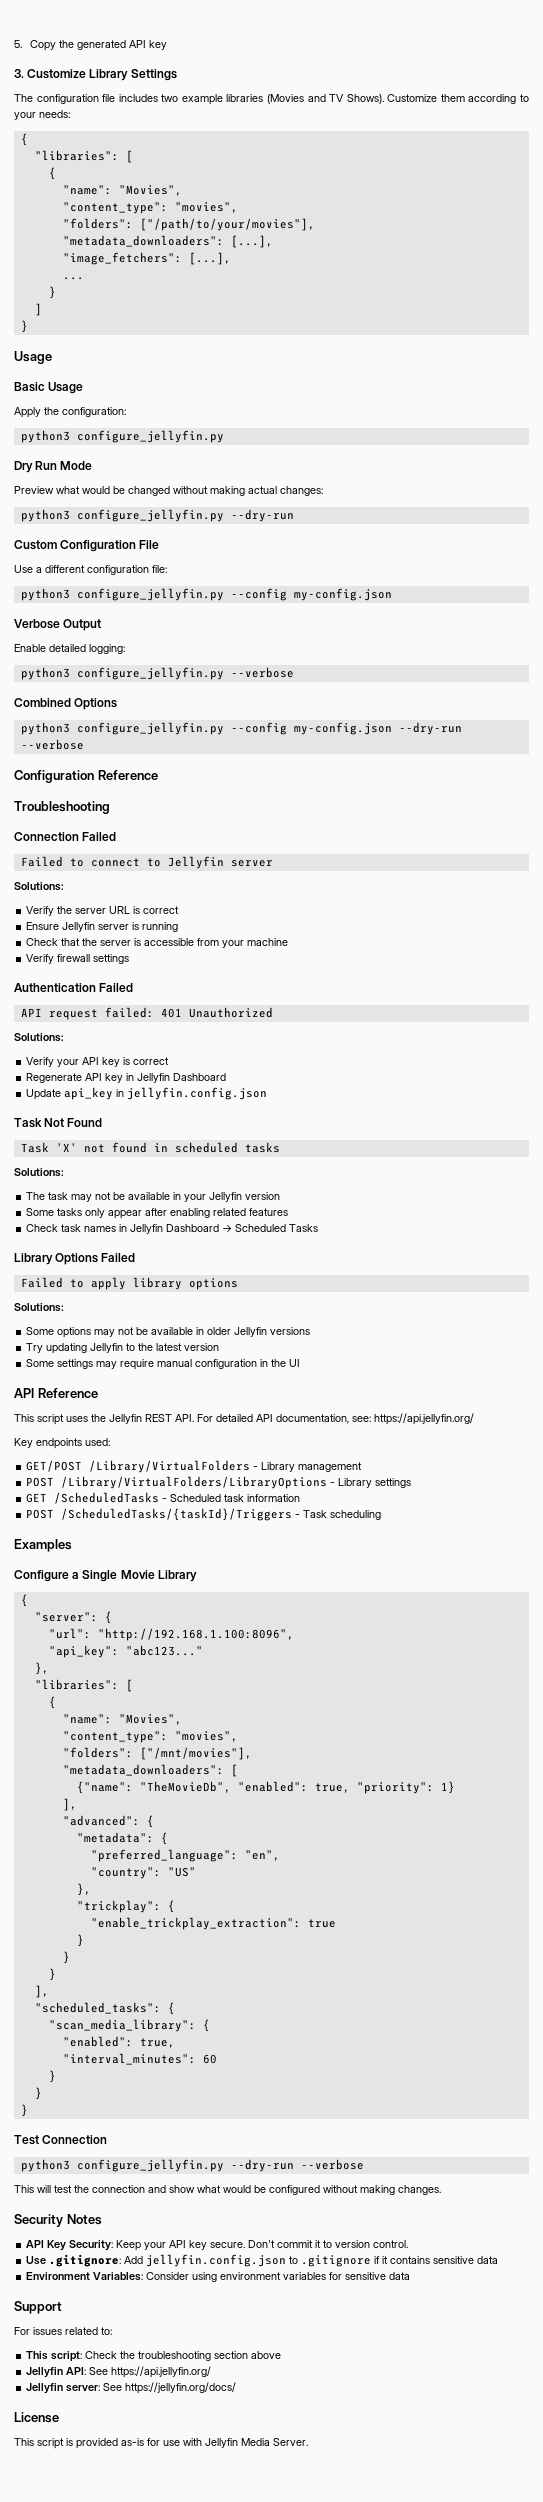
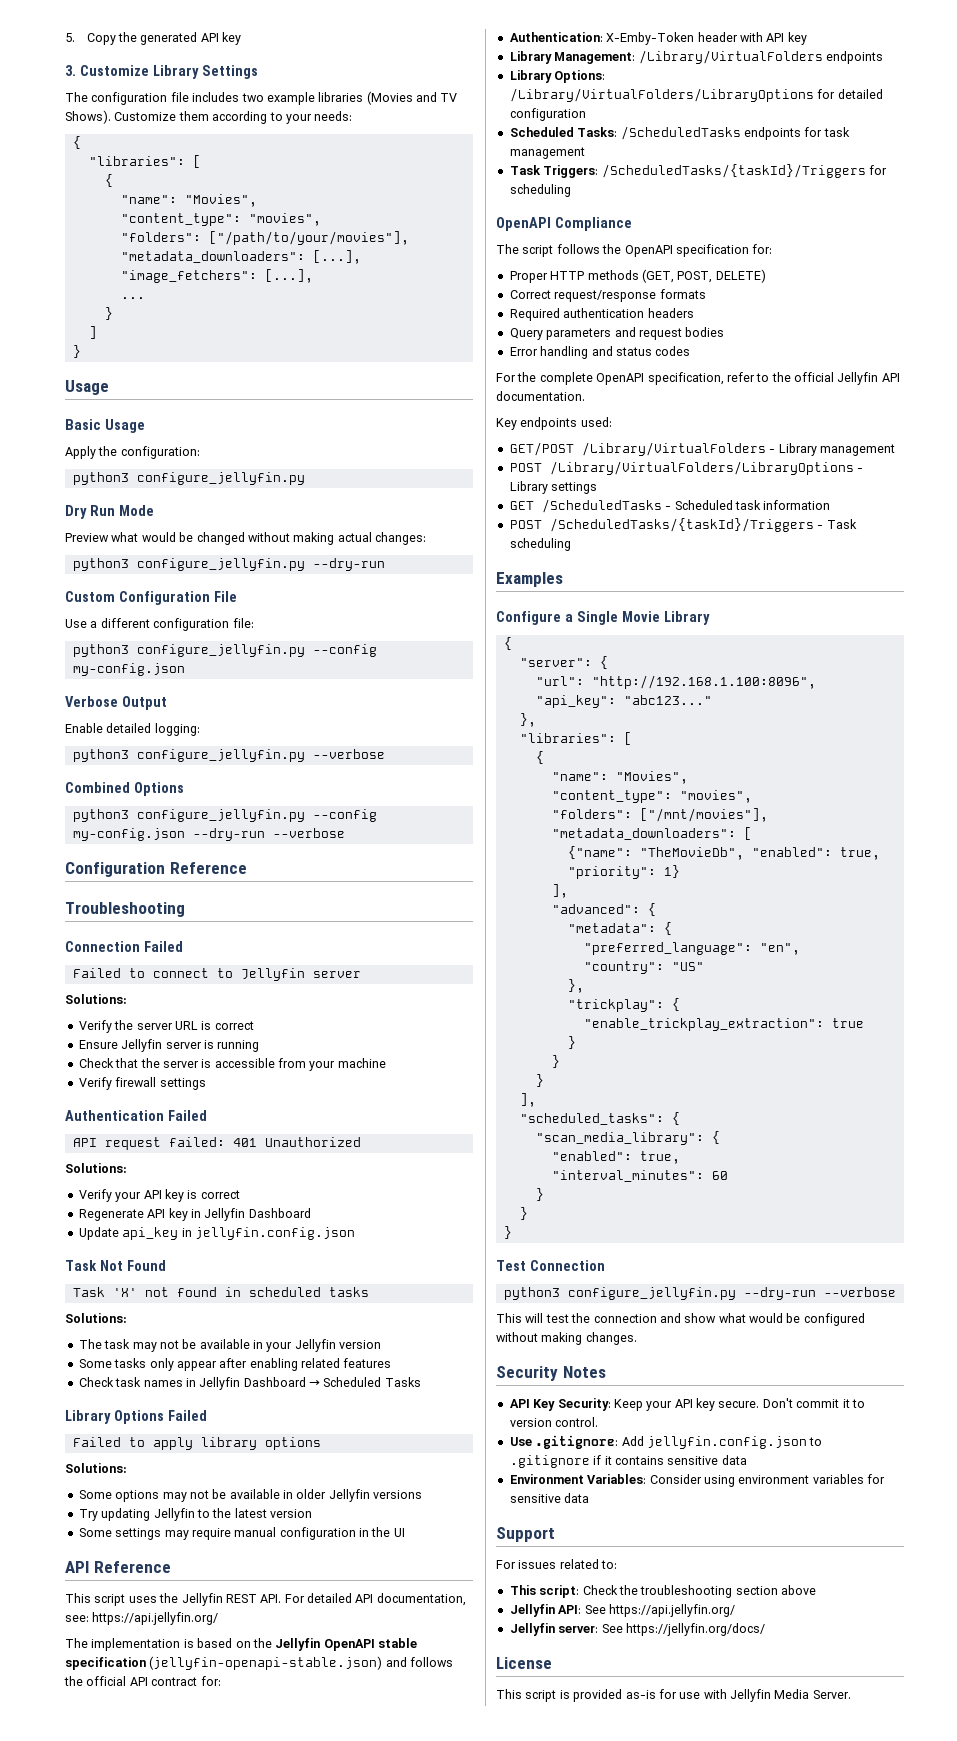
(474, 1419) none -> [65,1638,417,1651] [65,1656,454,1670] [64,1676,221,1686] [509,32,807,45] [509,50,883,64] [509,70,606,83] [509,88,883,102] [509,108,586,121] [509,126,850,140] [509,147,585,159] [509,164,887,178] [509,184,571,197] [496,217,632,231] [496,244,773,257] [509,269,766,283] [509,289,706,302] [509,308,694,321] [509,327,725,340] [509,346,691,359] [496,372,900,385] [496,391,585,401] // The implementation is based on the Jellyfin OpenAPI stable specification (jellyfin-openapi-stable.json) and follows the official API contract for: // Authentication: X-Emby-Token header with API key // Library Management: /Library/VirtualFolders endpoints // Library Options: /Library/VirtualFolders/LibraryOptions for detailed configuration // Scheduled Tasks: /ScheduledTasks endpoints for task management // Task Triggers: /ScheduledTasks/{taskId}/Triggers for scheduling // OpenAPI Compliance // The script follows the OpenAPI specification for: // Proper HTTP methods (GET, POST, DELETE) // Correct request/response formats // Required authentication headers // Query parameters and request bodies // Error handling and status codes // For the complete OpenAPI specification, refer to the official Jellyfin API documentation.

